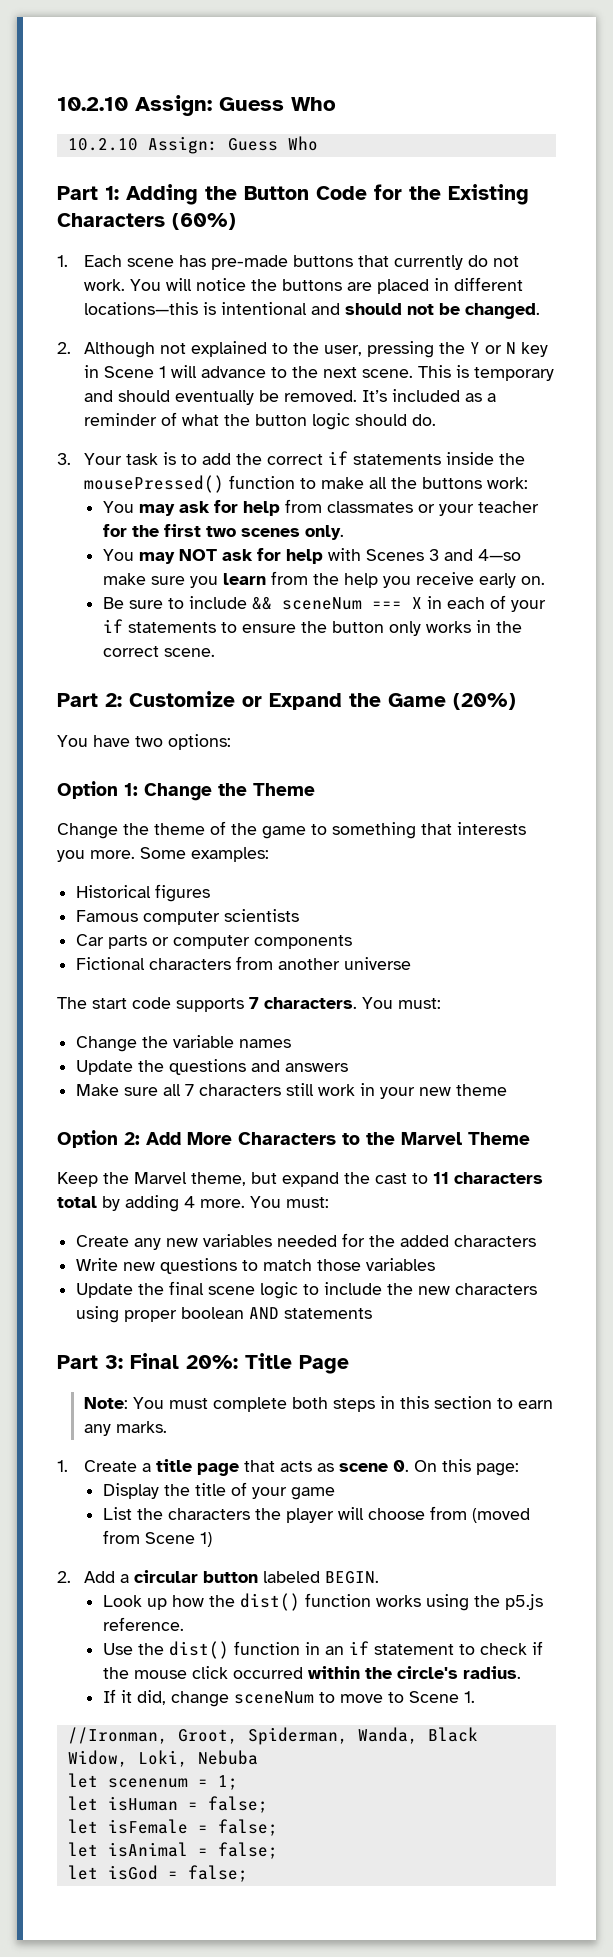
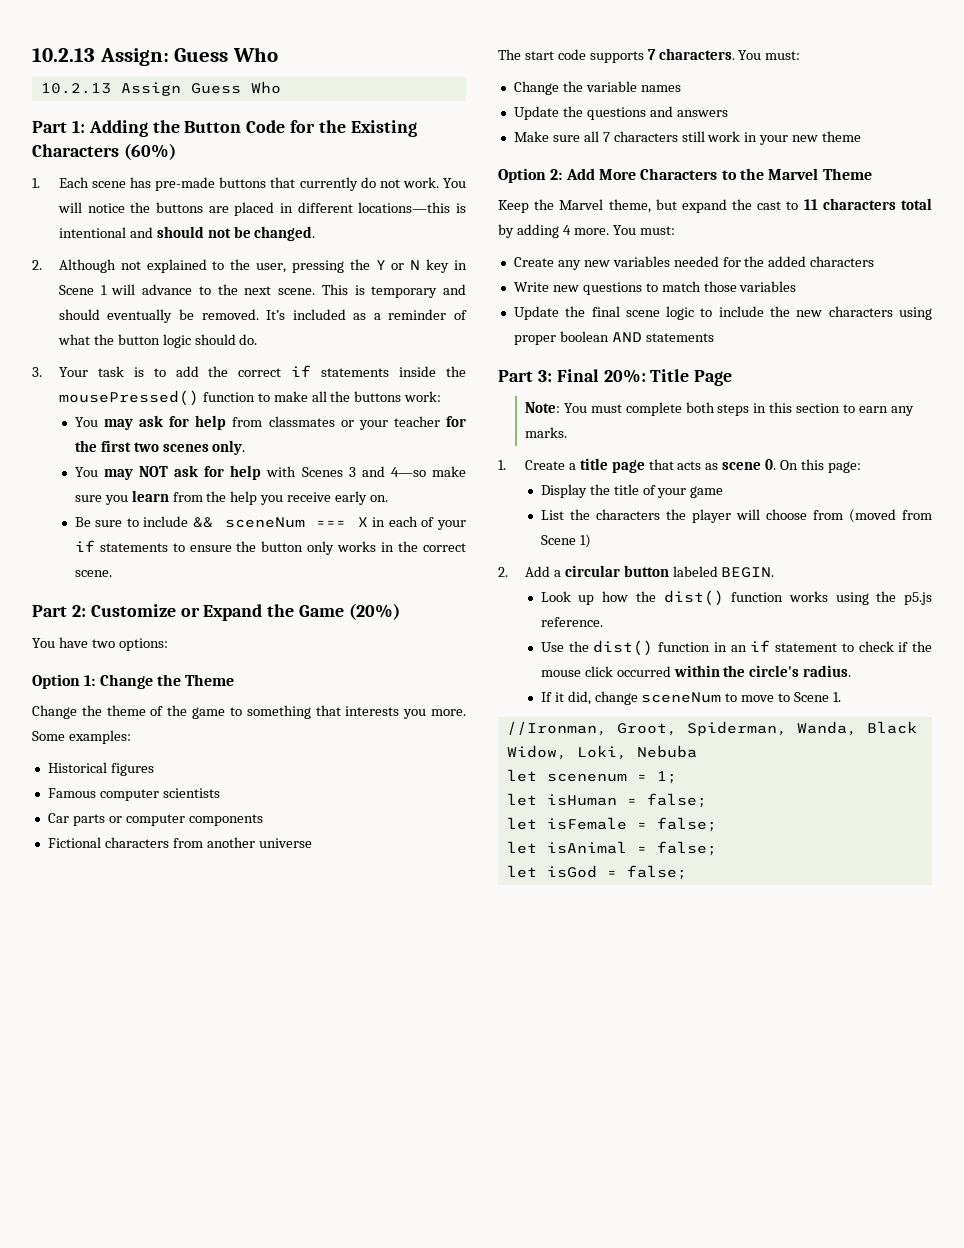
[57,95,336,116] [67,136,218,154] 10.2.10 Assign: Guess Who // 10.2.10 Assign: -> [32,47,278,66] [40,82,181,96] 10.2.13 Assign: Guess Who // 10.2.13 Assign

